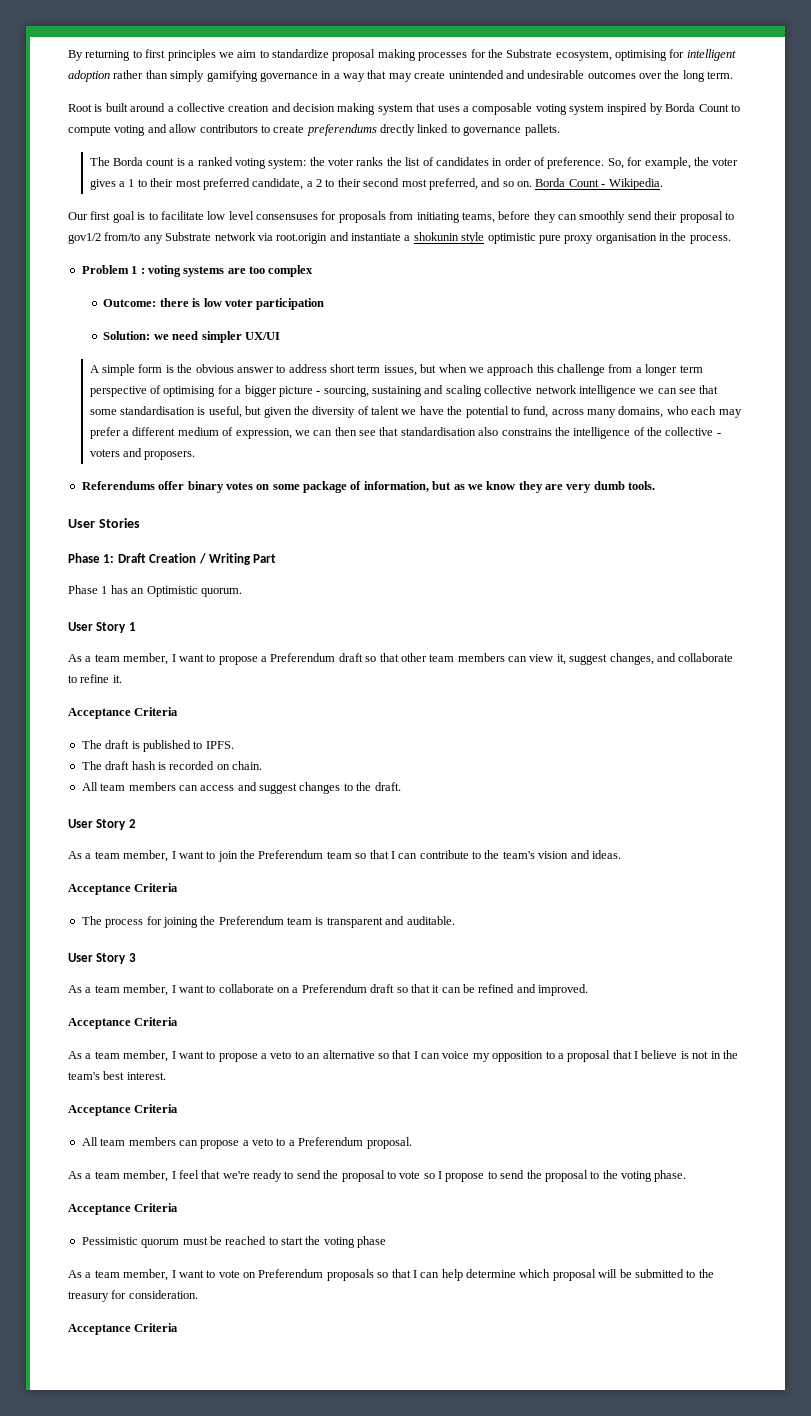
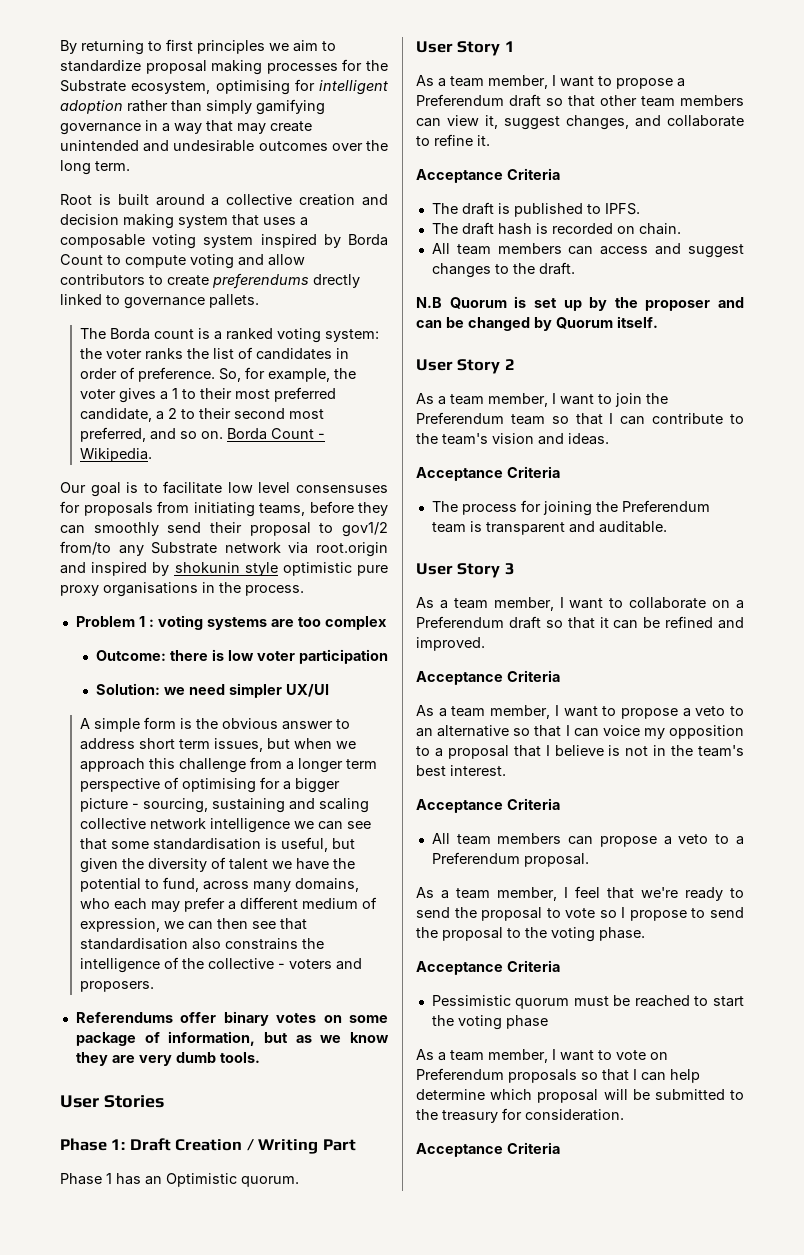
[90,211,111,220] first -> (86, 487) none
[351,233,411,241] instantiate a -> [91,562,170,576] inspired by
[595,233,657,244] organisation -> [103,582,198,597] organisations
(401, 786) none -> [416,296,744,311] [416,316,658,331] // N.B Quorum is set up by the proposer and can be changed by Quorum itself.

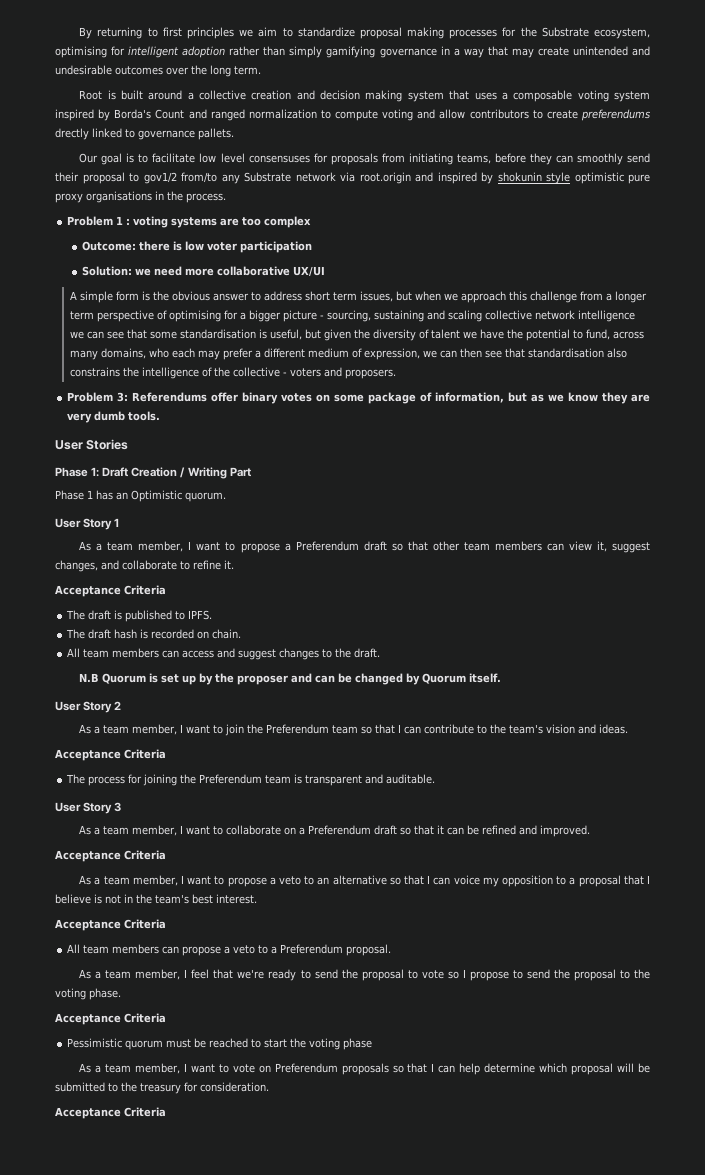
[347,234,388,246] [60,254,103,265] Borda Count -> [114,109,317,121] Borda's Count and ranged normalization
[79,328,379,343] [79,347,349,360] [79,367,356,382] [79,387,336,403] [79,408,324,422] [79,427,325,442] [79,448,152,462] // The Borda count is a ranked voting system: the voter ranks the list of candidates in order of preference. So, for example, the voter gives a 1 to their most preferred candidate, a 2 to their second most preferred, and so on. Borda Count - Wikipedia. -> (234, 134) none
[228,683,282,698] simpler -> [184,266,290,276] more collaborative
(154, 986) none -> [67,392,129,402] Problem 3:

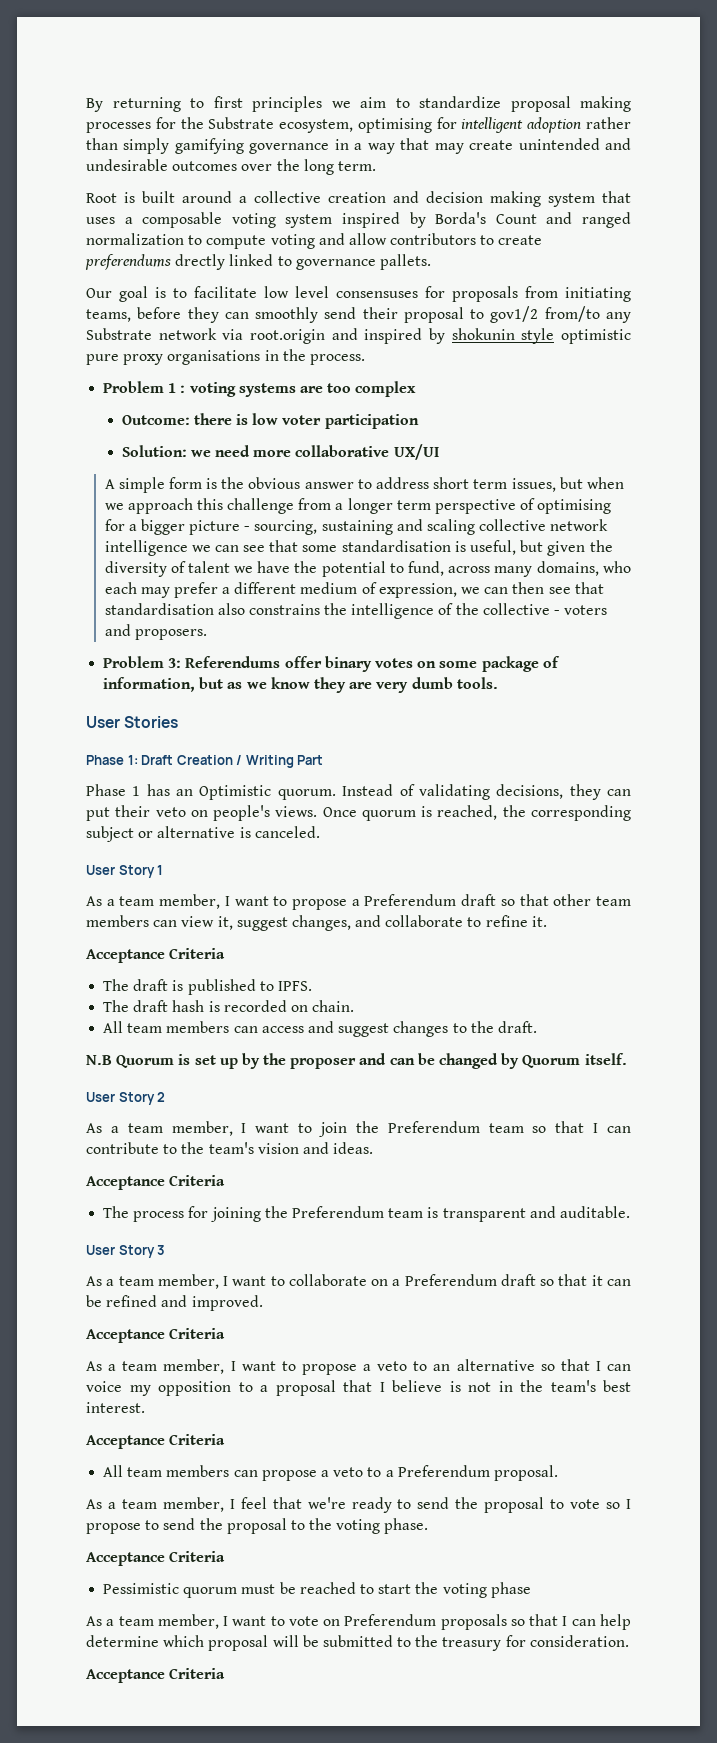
(226, 497) none -> [342,784,632,800] [86,805,631,821] [86,826,320,842] Instead of validating decisions, they can put their veto on people's views. Once quorum is reached, the corresponding subject or alternative is canceled.

